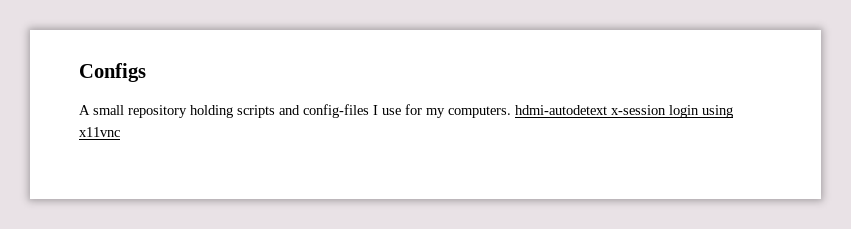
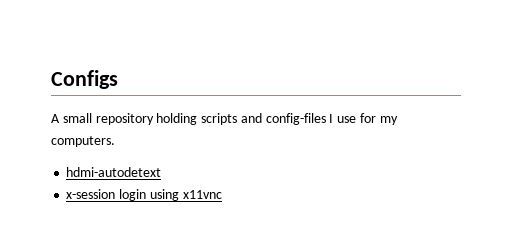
(511, 112) none -> (115, 141) //
(607, 110) none -> (162, 172) //

